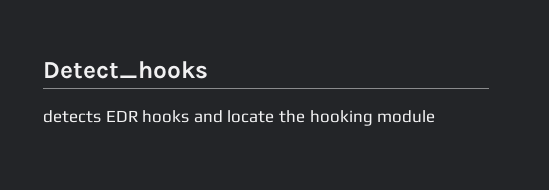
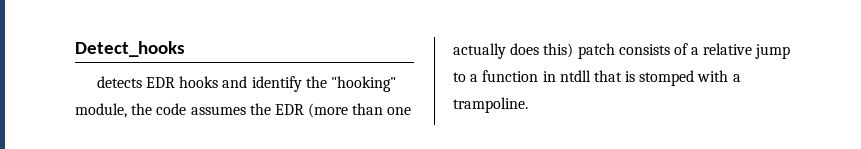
[227,110,436,126] locate the hooking module -> [251,76,397,92] [75,103,412,118] [453,43,791,59] [453,70,741,86] [453,97,528,113] identify the "hooking" module, the code assumes the EDR (more than one actually does this) patch consists of a relative jump to a function in ntdll that is stomped with a trampoline.

